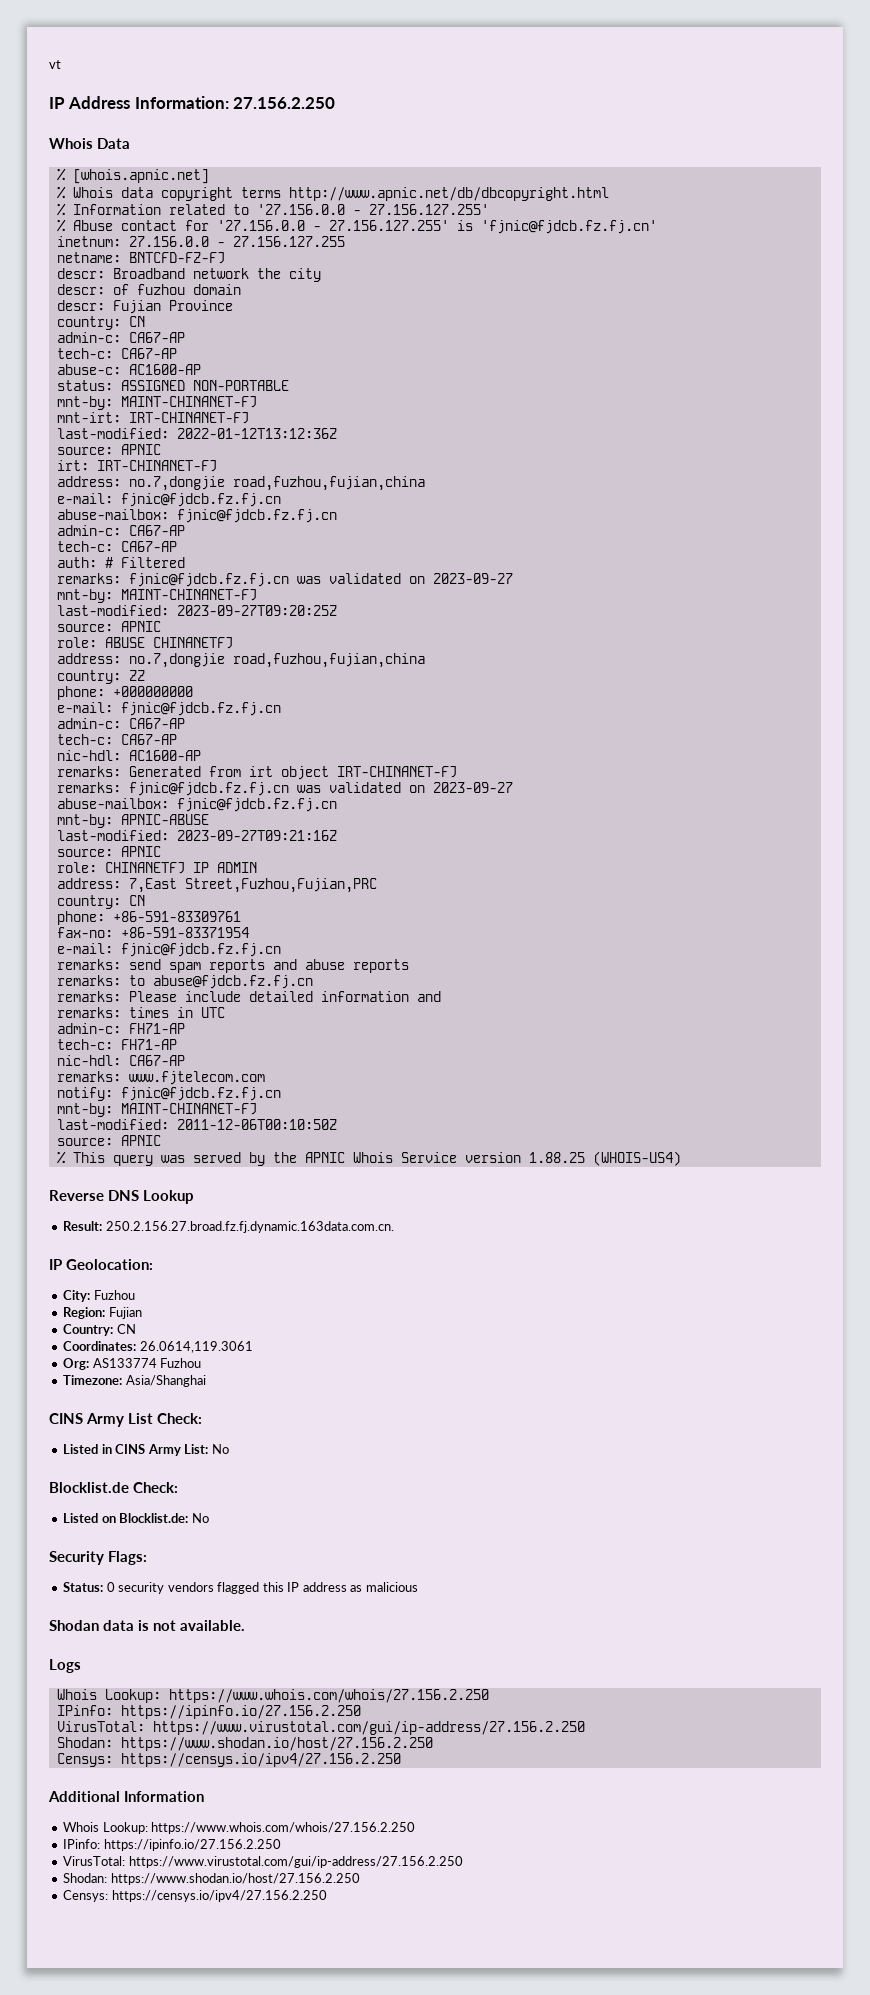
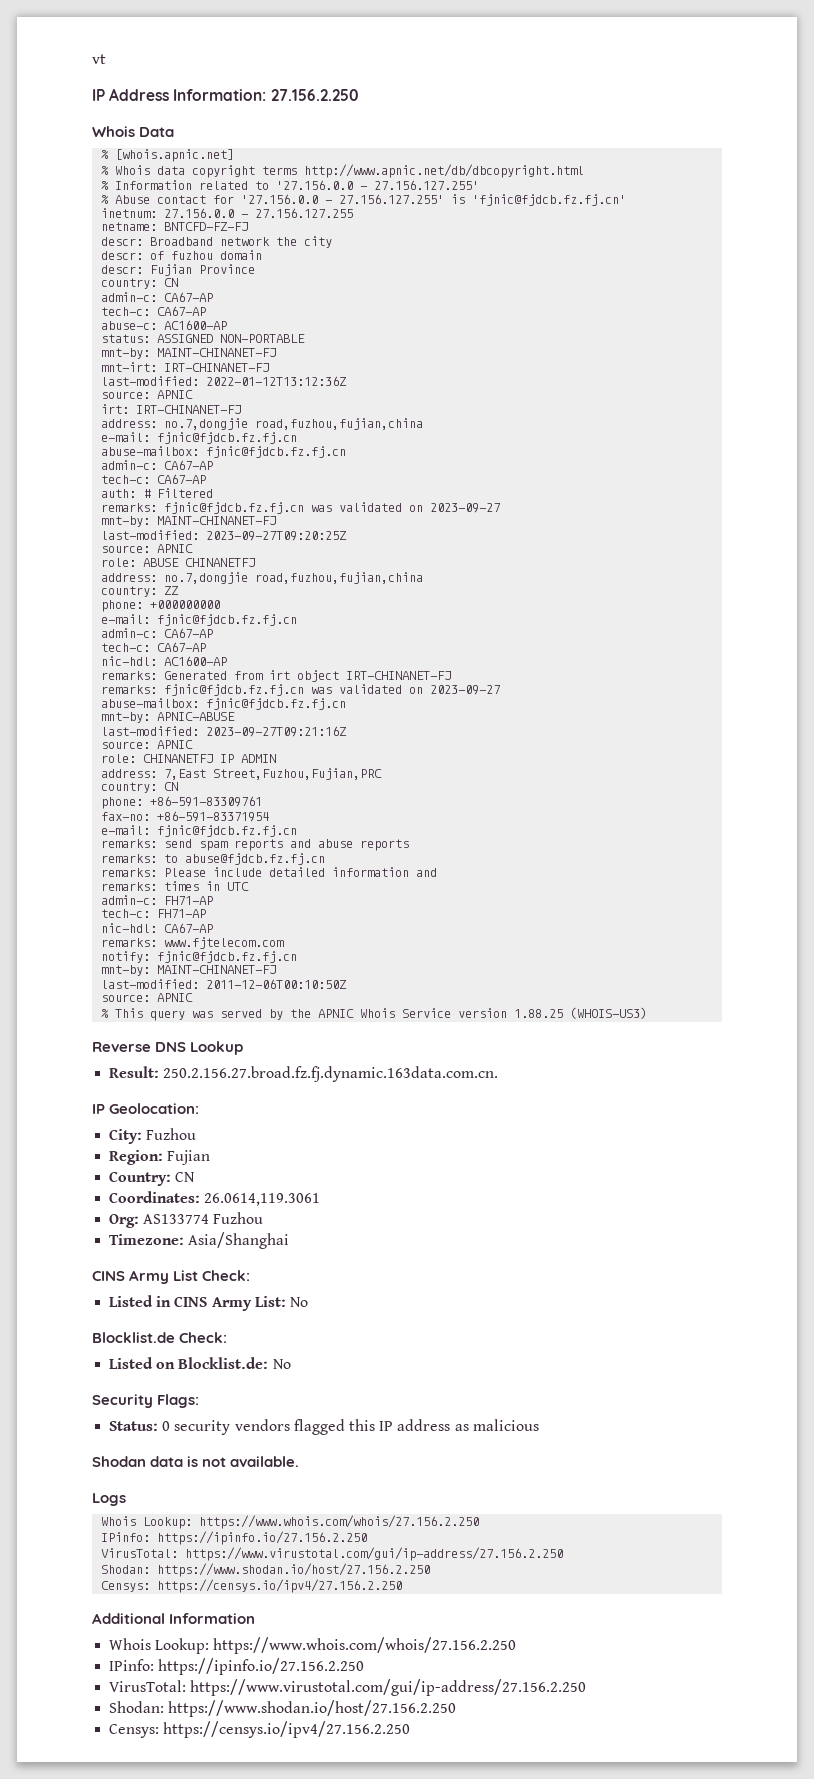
[592,1151,681,1166] (WHOIS-US4) -> [570,1007,648,1019] (WHOIS-US3)

